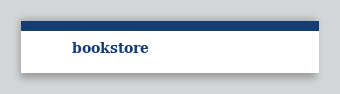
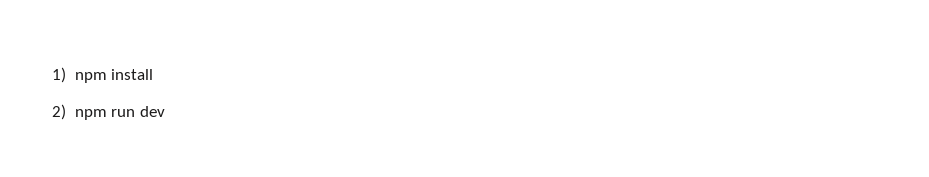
[72,42,149,53] bookstore -> [52,67,154,83] [52,104,165,120] 1) npm install // 2) npm run dev

